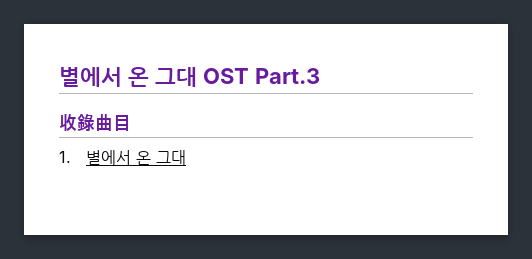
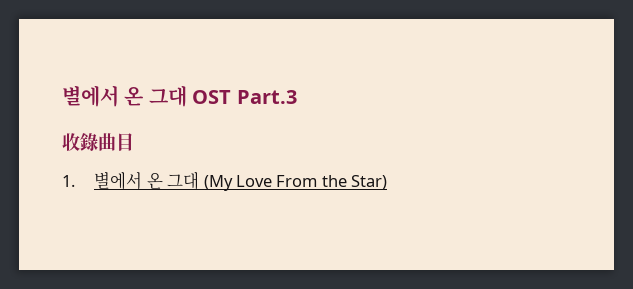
(187, 157) none -> [203,175,388,191] (My Love From the Star)

